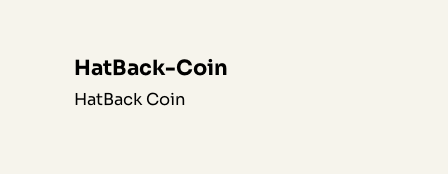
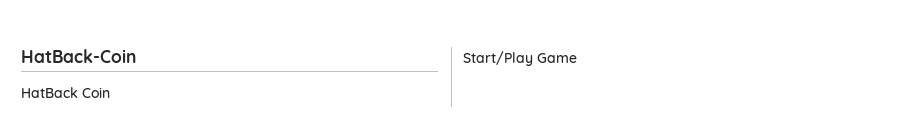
(187, 99) none -> [463,51,577,66] // Start/Play Game

